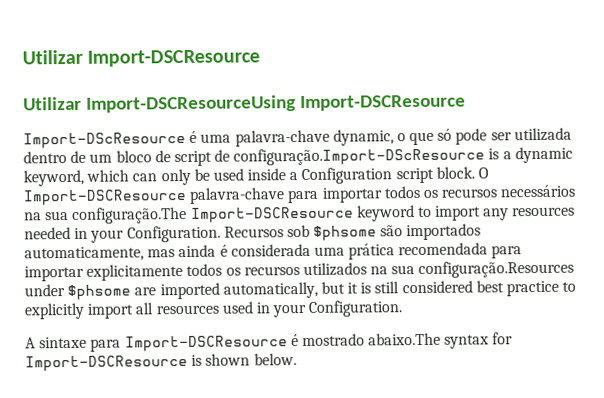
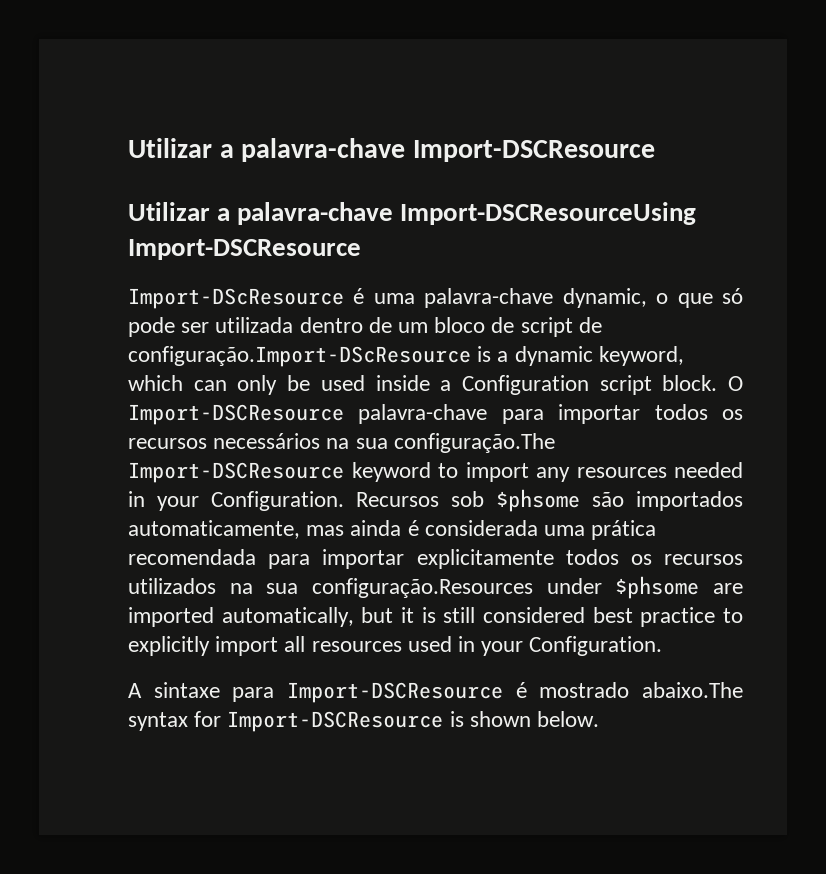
[22,49,83,65] Utilizar -> [128,138,406,162] Utilizar a palavra-chave
(82, 103) none -> [217,202,394,225] a palavra-chave

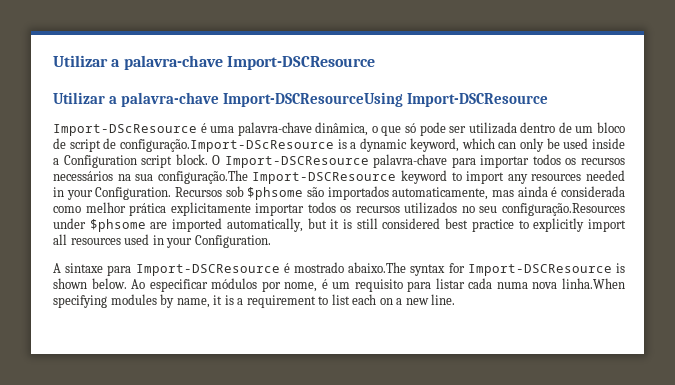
[562,288,647,308] dynamic, -> [315,122,369,136] dinâmica,
[544,520,657,540] [128,549,554,569] uma prática recomendada para importar explicitamente -> [53,202,305,216] como melhor prática explicitamente importar
[229,583,299,594] na sua -> [461,206,498,213] no seu
(600, 719) none -> [131,278,626,292] [53,294,456,308] Ao especificar módulos por nome, é um requisito para listar cada numa nova linha.When specifying modules by name, it is a requirement to list each on a new line.

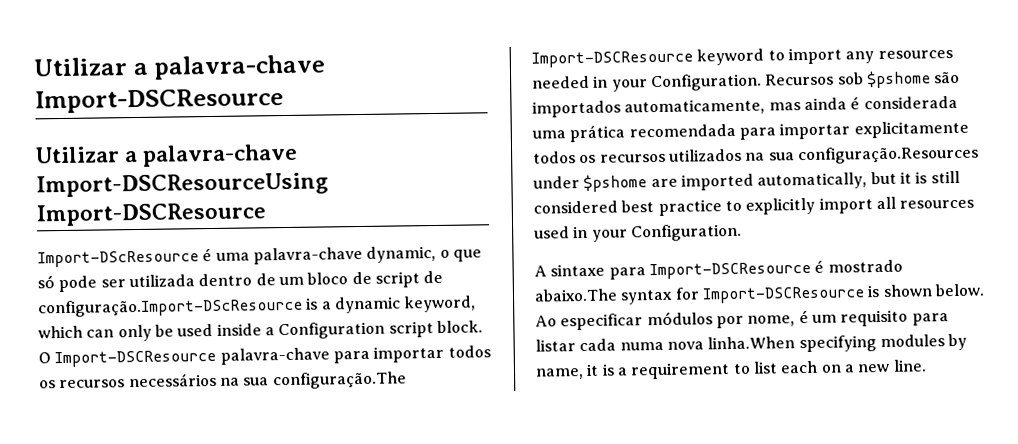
[315,122,369,136] dinâmica, -> [366,245,437,263] dynamic,
[247,187,304,200] $phsome -> [866,70,931,89] $pshome
[53,202,305,216] como melhor prática explicitamente importar -> [532,120,969,143] uma prática recomendada para importar explicitamente
[461,206,498,213] no seu -> [745,152,795,161] na sua
[89,219,146,232] $phsome -> [583,174,648,192] $pshome

